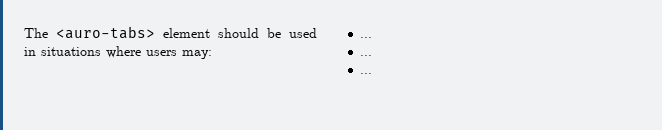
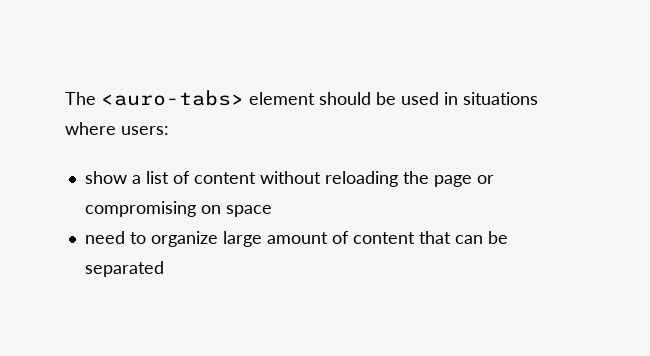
[146,50,212,59] [360,37,373,38] [360,55,373,56] [360,73,373,74] users may: // ... // ... // ... -> [121,126,169,135] [84,171,494,187] [84,201,272,217] [84,231,508,247] [84,261,164,277] users: // show a list of content without reloading the page or compromising on space // need to organize large amount of content that can be separated

